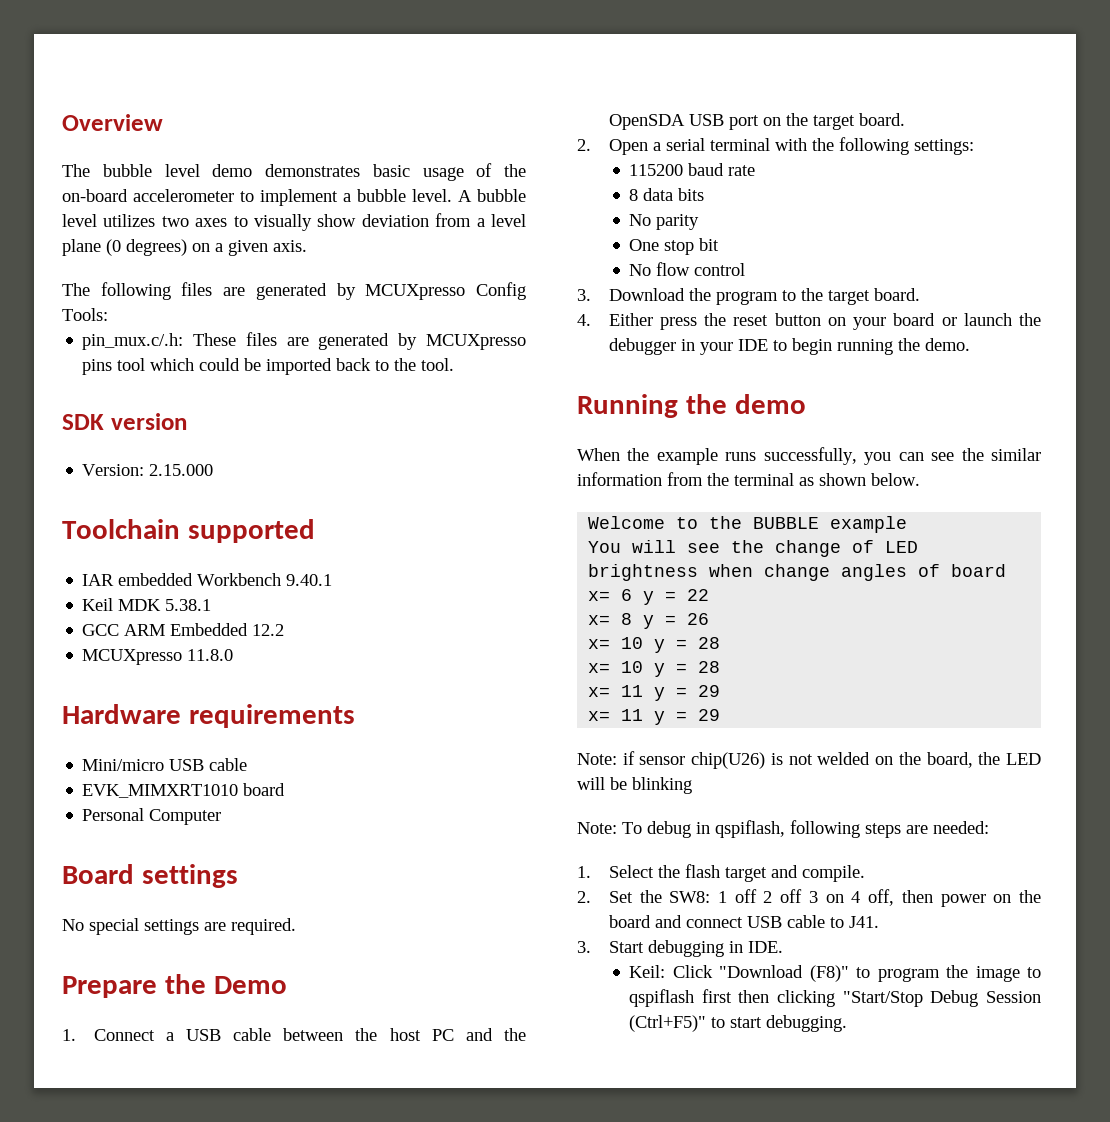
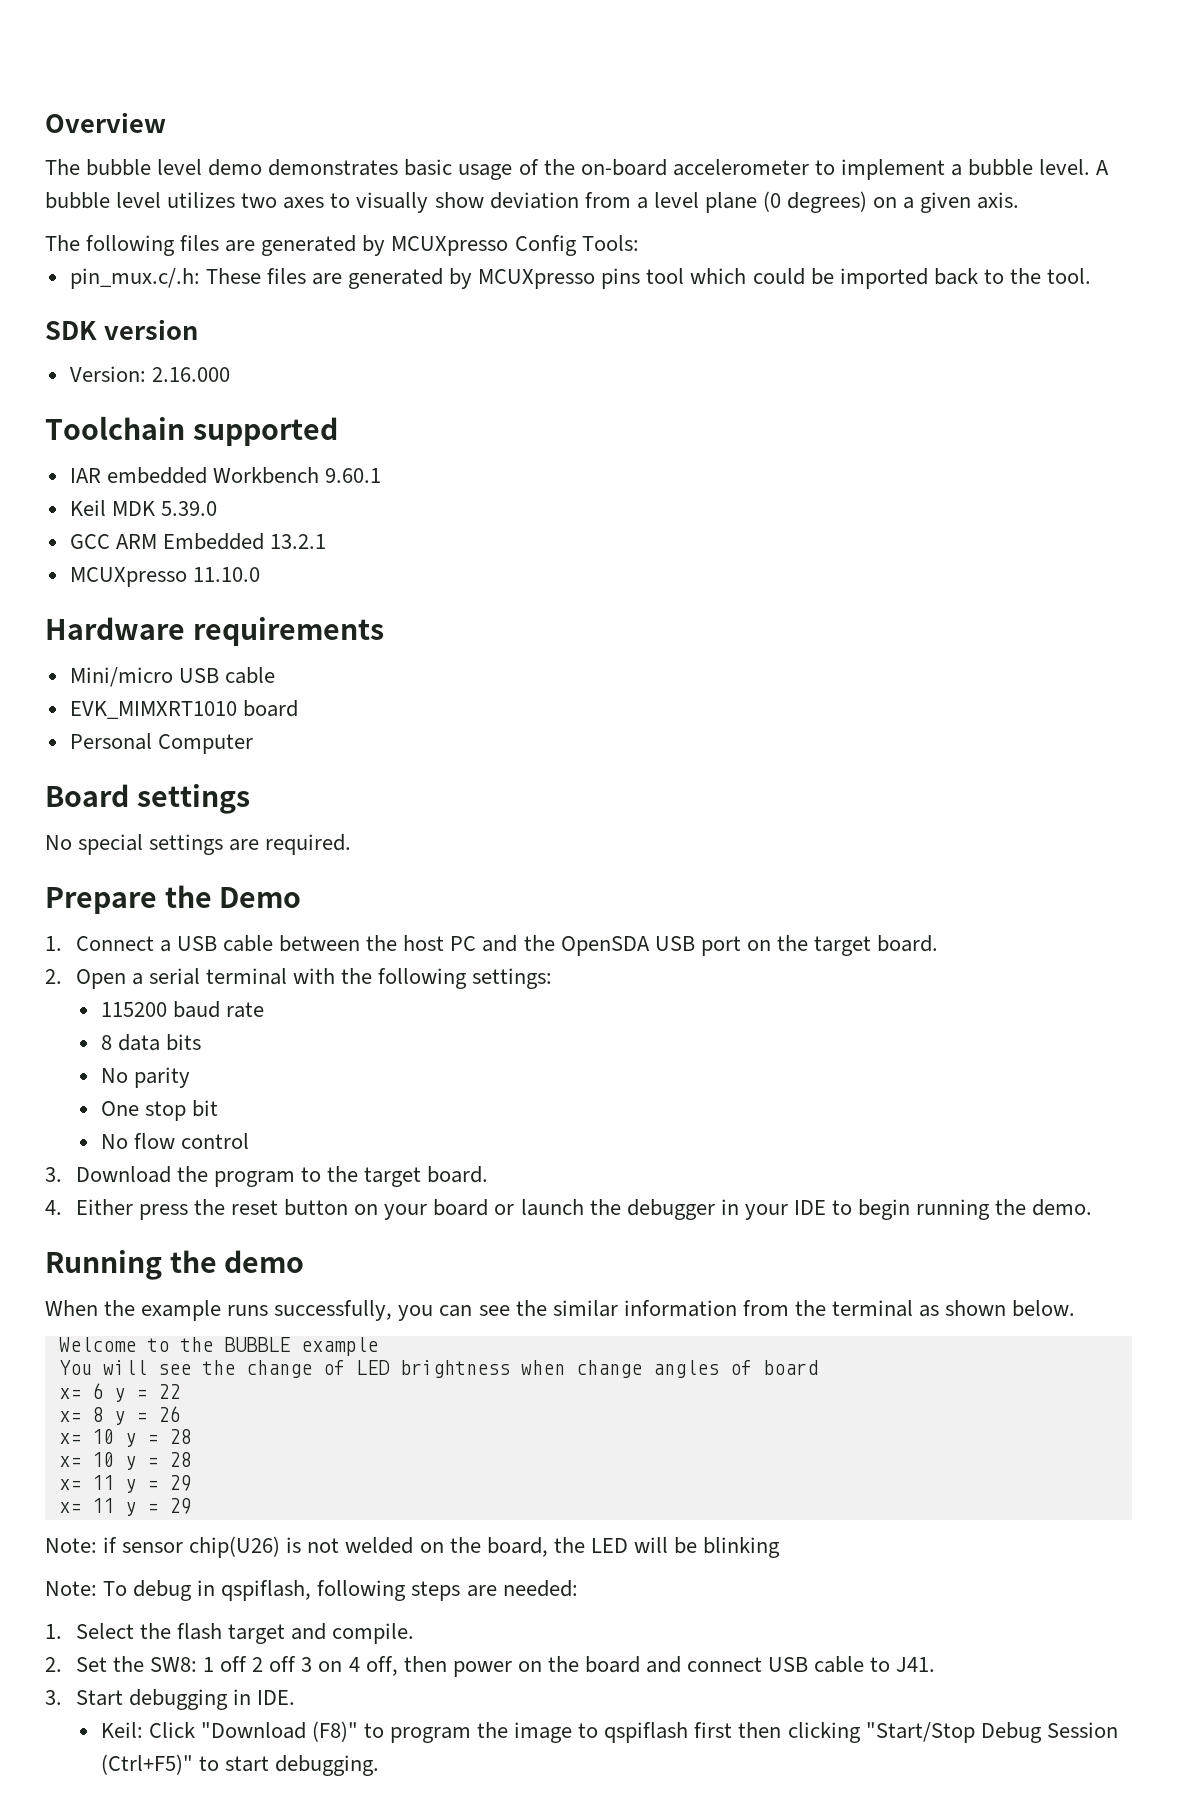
[149,464,214,476] 2.15.000 -> [151,367,230,382] 2.16.000
[286,574,333,586] 9.40.1 -> [324,468,381,483] 9.60.1
[165,599,212,611] 5.38.1 -> [160,501,217,516] 5.39.0
[252,624,285,636] [82,649,234,665] 12.2 // MCUXpresso 11.8.0 -> [269,534,326,549] [69,567,260,587] 13.2.1 // MCUXpresso 11.10.0

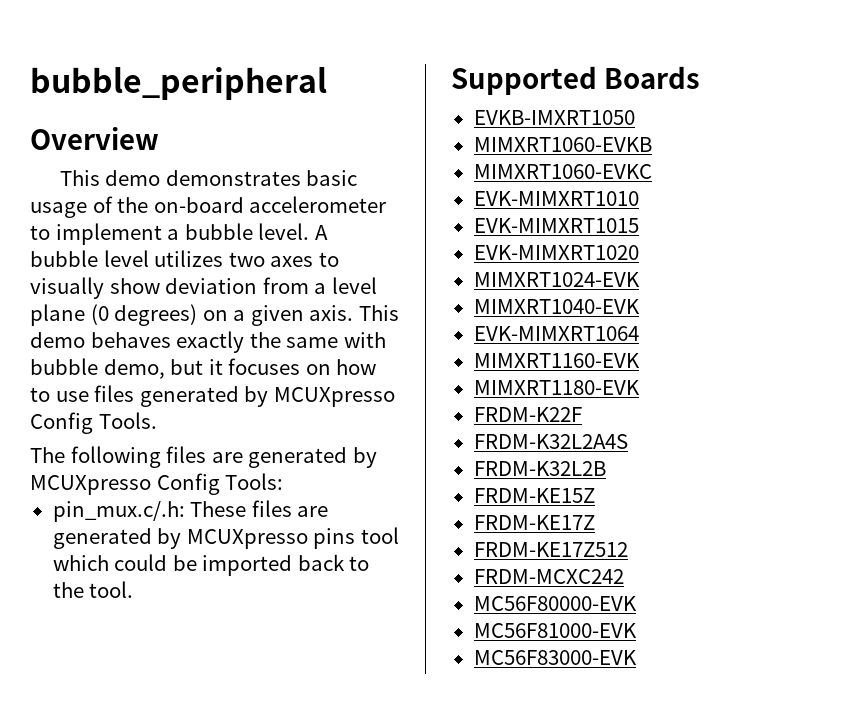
(45, 122) none -> [30,67,327,100] bubble_peripheral //
[45,159,203,176] The bubble level -> [59,170,100,186] This
(1020, 200) none -> [358,305,399,321] [30,331,386,353] [30,358,377,379] [30,385,395,407] [30,412,157,434] This demo behaves exactly the same with bubble demo, but it focuses on how to use files generated by MCUXpresso Config Tools.
[45,319,198,340] [69,366,230,382] [45,416,338,446] [69,467,381,484] [69,500,217,516] [69,533,326,550] [69,567,260,587] [45,617,384,646] [69,667,275,687] [69,700,298,719] [69,733,253,754] [45,784,250,814] [45,834,352,855] [45,885,302,914] [45,935,939,956] [45,968,553,989] [100,1001,264,1018] [100,1034,201,1051] [100,1067,190,1088] [100,1100,218,1121] [100,1133,249,1149] [45,1166,489,1187] [45,1199,1093,1220] [45,1250,305,1280] [45,1300,1076,1321] [58,1337,378,1356] [58,1360,818,1378] [58,1383,180,1402] [58,1406,180,1425] [58,1429,191,1447] [58,1452,191,1470] [58,1475,191,1493] [58,1498,191,1516] [45,1536,781,1558] [45,1580,578,1601] [45,1623,415,1644] [45,1656,936,1677] [45,1689,296,1710] [100,1721,1118,1743] [100,1754,379,1776] SDK version // Version: 2.16.000 // Toolchain supported // IAR embedded Workbench 9.60.1 // Keil MDK 5.39.0 // GCC ARM Embedded 13.2.1 // MCUXpresso 11.10.0 // Hardware requirements // Mini/micro USB cable // EVK_MIMXRT1010 board // Personal Computer // Board settings // No special settings are required. // Prepare the Demo // 1. Connect a USB cable between the host PC and the OpenSDA USB port on the target board. // 2. Open a serial terminal with the following settings: // 115200 baud rate // 8 data bits // No parity // One stop bit // No flow control // 3. Download the program to the target board. // 4. Either press the reset button on your board or launch the debugger in your IDE to begin running the demo. // Running the demo // When the example runs successfully, you can see the similar information from the terminal as shown below. // Welcome to the BUBBLE example // You will see the change of LED brightness when change angles of board // x= 6 y = 22 // x= 8 y = 26 // x= 10 y = 28 // x= 10 y = 28 // x= 11 y = 29 // x= 11 y = 29 // Note: if sensor chip(U26) is not welded on the board, the LED will be blinking // Note: To debug in qspiflash, following steps are needed: // 1. Select the flash target and compile. // 2. Set the SW8: 1 off 2 off 3 on 4 off, then power on the board and connect USB cable to J41. // 3. Start debugging in IDE. // Keil: Click "Download (F8)" to program the image to qspiflash first then clicking "Start/Stop Debug Session (Ctrl+F5)" to start debugging. -> [451,66,701,95] [473,110,635,125] [473,137,652,152] [473,164,652,179] [473,191,639,206] [473,218,639,233] [473,245,639,260] [473,272,640,287] [473,299,640,314] [473,326,639,341] [473,353,640,368] [473,380,640,395] [473,407,582,422] [473,434,628,449] [473,461,606,476] [473,488,595,503] [473,515,595,530] [473,542,628,557] [473,569,624,584] [473,596,637,611] [473,623,637,638] [473,650,637,665] Supported Boards // EVKB-IMXRT1050 // MIMXRT1060-EVKB // MIMXRT1060-EVKC // EVK-MIMXRT1010 // EVK-MIMXRT1015 // EVK-MIMXRT1020 // MIMXRT1024-EVK // MIMXRT1040-EVK // EVK-MIMXRT1064 // MIMXRT1160-EVK // MIMXRT1180-EVK // FRDM-K22F // FRDM-K32L2A4S // FRDM-K32L2B // FRDM-KE15Z // FRDM-KE17Z // FRDM-KE17Z512 // FRDM-MCXC242 // MC56F80000-EVK // MC56F81000-EVK // MC56F83000-EVK

